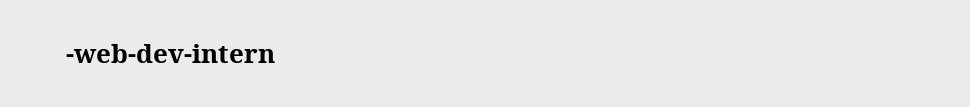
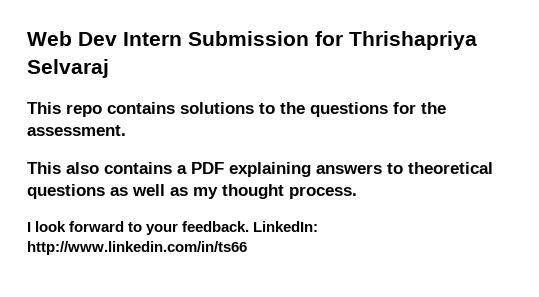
[66,44,275,63] -web-dev-intern -> [27,31,477,50] [27,59,109,78] [27,102,446,117] [27,125,126,136] [27,162,493,177] [27,184,357,199] [27,221,319,235] [27,241,247,255] Web Dev Intern Submission for Thrishapriya Selvaraj // This repo contains solutions to the questions for the assessment. // This also contains a PDF explaining answers to theoretical questions as well as my thought process. // I look forward to your feedback. LinkedIn: http://www.linkedin.com/in/ts66

